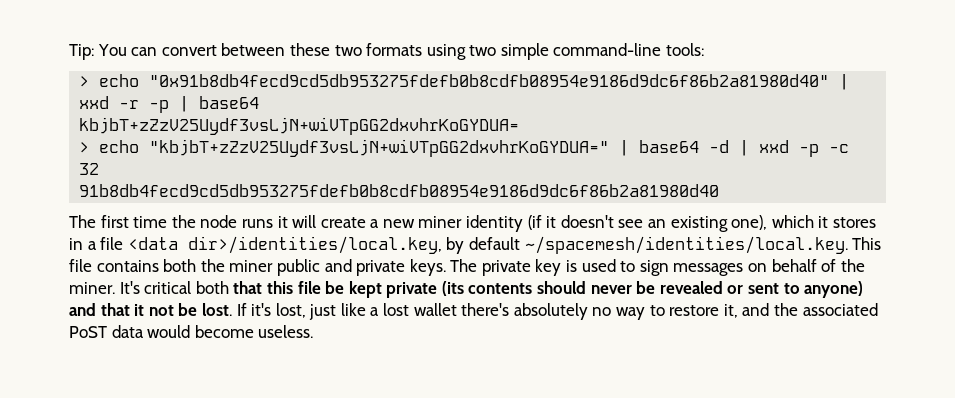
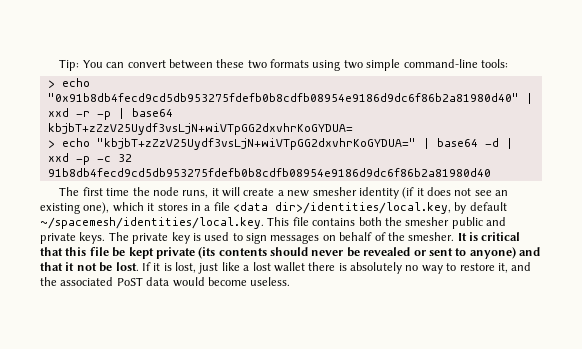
[241,219,273,228] runs -> [182,190,209,198] runs,
[418,216,463,228] miner -> [312,187,357,196] smesher
[560,215,614,228] doesn't -> [427,187,472,196] does not
[229,260,274,272] miner -> [405,217,450,226] smesher
[69,281,229,294] miner. It's critical both -> [408,232,521,241] smesher. It is critical
[251,303,272,316] it's -> [153,263,172,271] it is
[461,303,510,316] there's -> [308,262,347,271] there is

